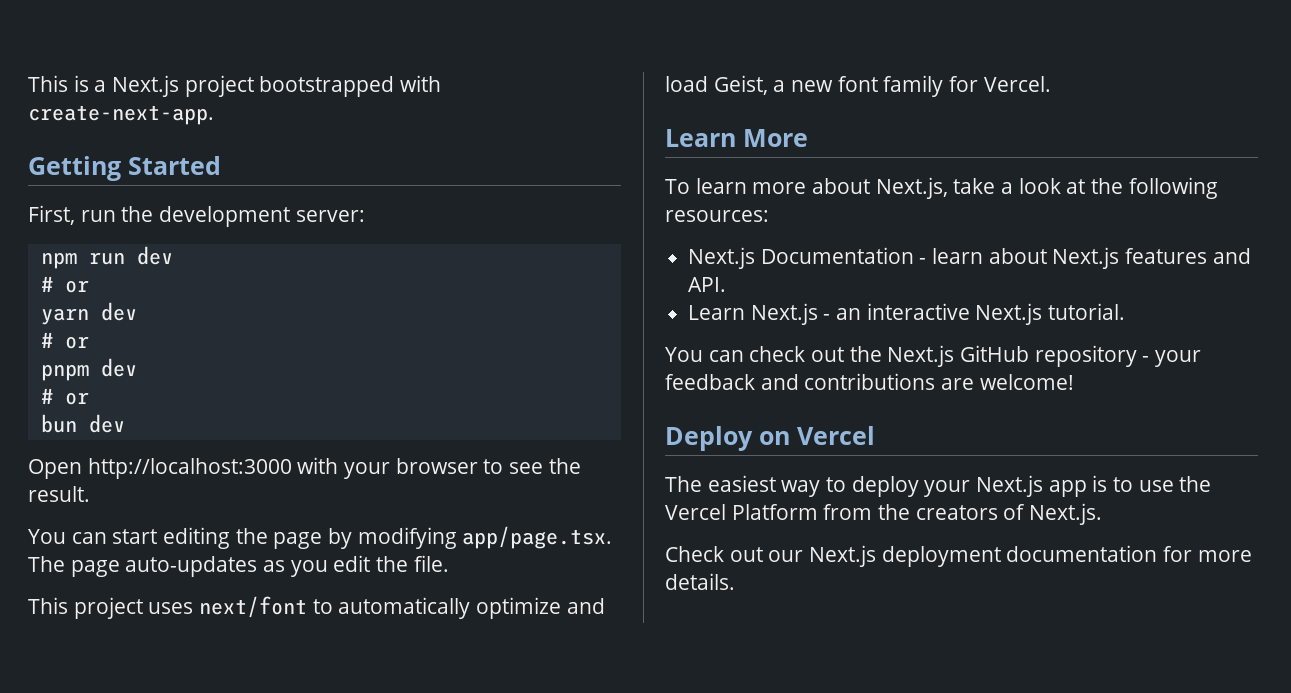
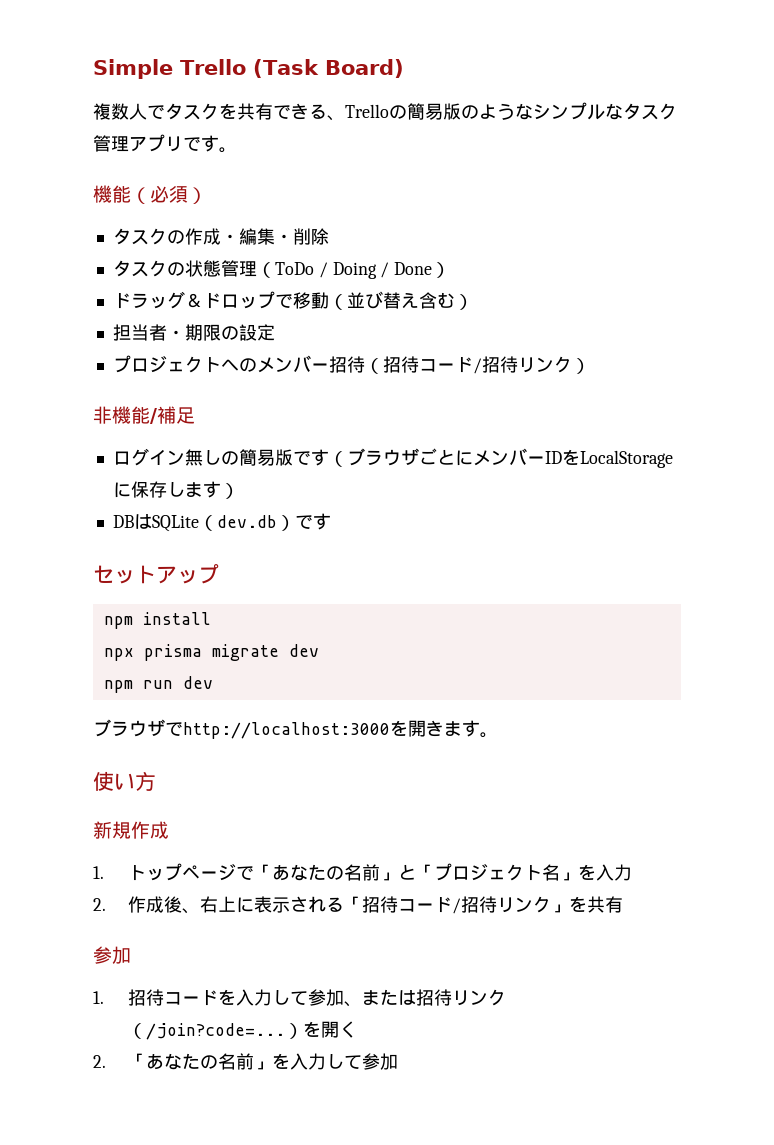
[28,75,442,97] [28,105,214,125] [28,156,221,181] [28,205,365,227] [40,246,173,269] [40,276,89,293] [40,302,137,325] [40,332,89,349] [40,358,137,381] [40,388,89,405] [40,414,125,433] [28,457,581,479] [28,486,90,502] [28,526,613,549] [28,555,449,577] [28,596,605,619] [665,75,1051,97] [665,129,808,147] [665,177,1218,199] [665,210,769,222] [688,247,1251,269] [688,277,727,292] [688,303,1126,325] [665,345,1202,367] [665,373,1074,390] [665,426,875,451] [665,475,1212,497] [665,503,1103,525] [665,545,1252,567] [665,573,735,590] This is a Next.js project bootstrapped with create-next-app. // Getting Started // First, run the development server: // npm run dev // # or // yarn dev // # or // pnpm dev // # or // bun dev // Open http://localhost:3000 with your browser to see the result. // You can start editing the page by modifying app/page.tsx. The page auto-updates as you edit the file. // This project uses next/font to automatically optimize and load Geist, a new font family for Vercel. // Learn More // To learn more about Next.js, take a look at the following resources: // Next.js Documentation - learn about Next.js features and API. // Learn Next.js - an interactive Next.js tutorial. // You can check out the Next.js GitHub repository - your feedback and contributions are welcome! // Deploy on Vercel // The easiest way to deploy your Next.js app is to use the Vercel Platform from the creators of Next.js. // Check out our Next.js deployment documentation for more details. -> [93,59,404,79] [93,102,677,121] [93,134,237,153] [93,185,207,204] [112,228,329,245] [112,260,451,279] [112,291,473,310] [112,324,275,341] [112,355,590,374] [93,406,195,424] [112,448,673,468] [112,481,239,499] [112,513,331,532] [93,564,219,584] [103,612,211,629] [103,644,319,661] [103,676,213,693] [93,719,498,739] [93,771,156,791] [93,821,169,839] [93,863,633,881] [93,896,624,914] [93,946,131,964] [93,989,507,1007] [128,1021,358,1040] [93,1053,399,1070] Simple Trello (Task Board) // 複数人でタスクを共有できる、Trelloの簡易版のようなシンプルなタスク管理アプリです。 // 機能（必須） // タスクの作成・編集・削除 // タスクの状態管理（ToDo / Doing / Done） // ドラッグ＆ドロップで移動（並び替え含む） // 担当者・期限の設定 // プロジェクトへのメンバー招待（招待コード/招待リンク） // 非機能/補足 // ログイン無しの簡易版です（ブラウザごとにメンバーIDをLocalStorageに保存します） // DBはSQLite（dev.db）です // セットアップ // npm install // npx prisma migrate dev // npm run dev // ブラウザでhttp://localhost:3000を開きます。 // 使い方 // 新規作成 // 1.トップページで「あなたの名前」と「プロジェクト名」を入力 // 2.作成後、右上に表示される「招待コード/招待リンク」を共有 // 参加 // 1.招待コードを入力して参加、または招待リンク（/join?code=...）を開く // 2.「あなたの名前」を入力して参加

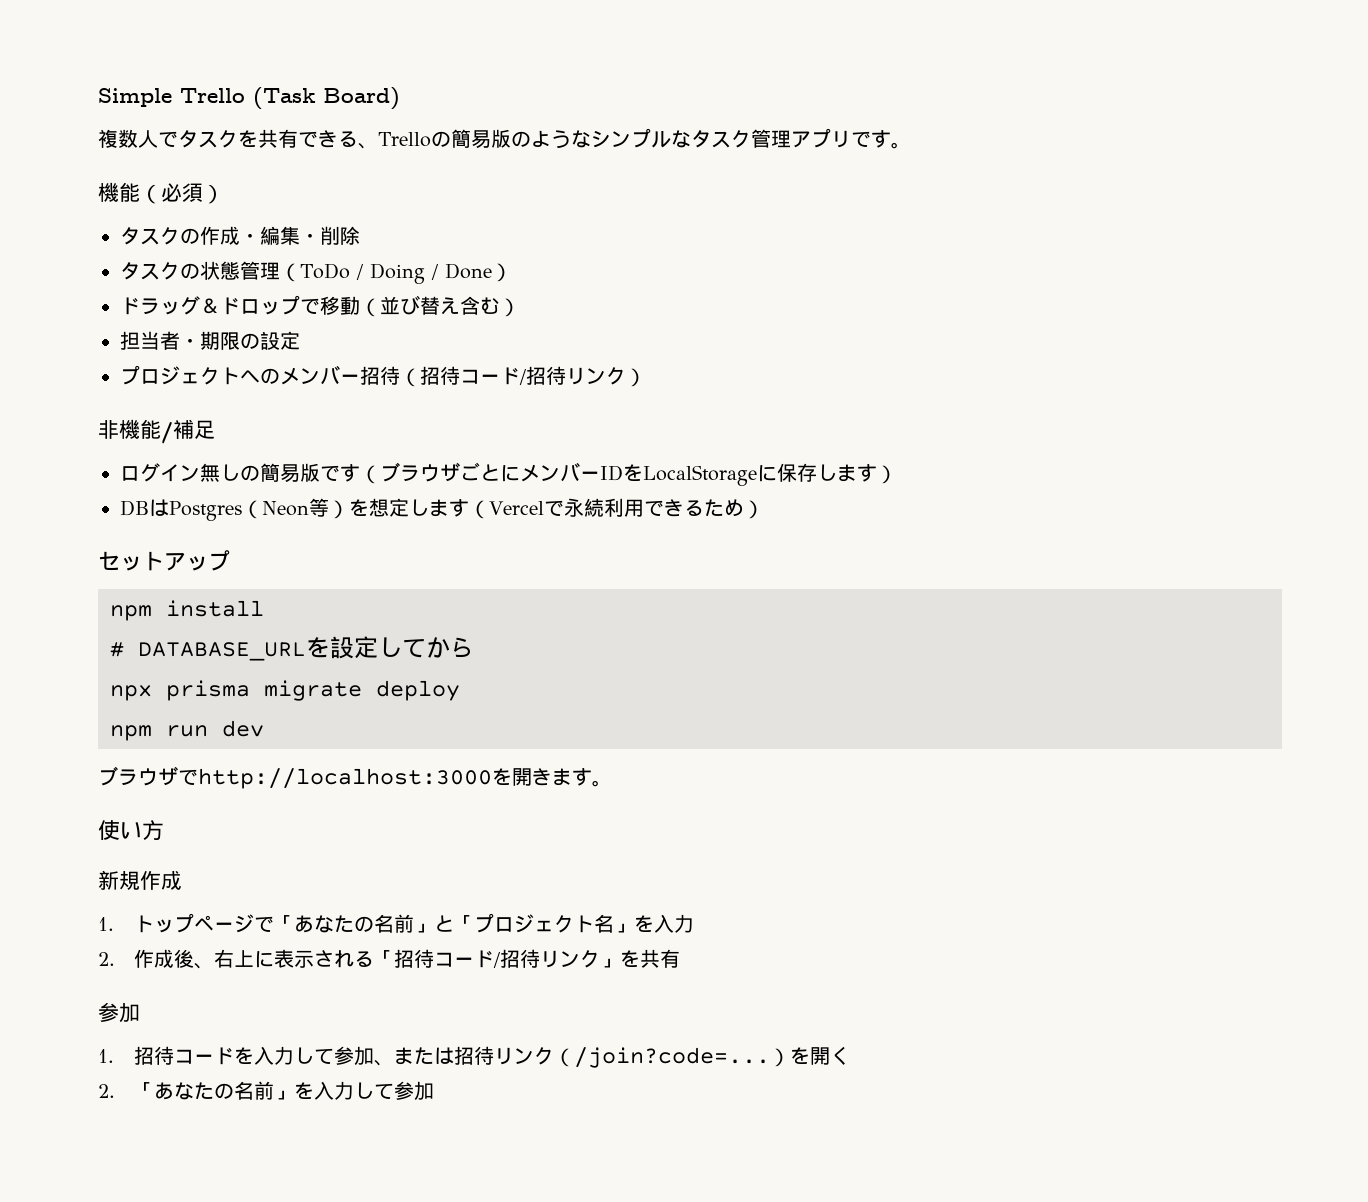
[151,513,331,532] SQLite（dev.db）です -> [169,498,764,521] Postgres（Neon等）を想定します（Vercelで永続利用できるため）
(211, 618) none -> [110,636,474,661] // # DATABASE_URLを設定してから
[288,644,319,657] dev -> [376,680,460,701] deploy

